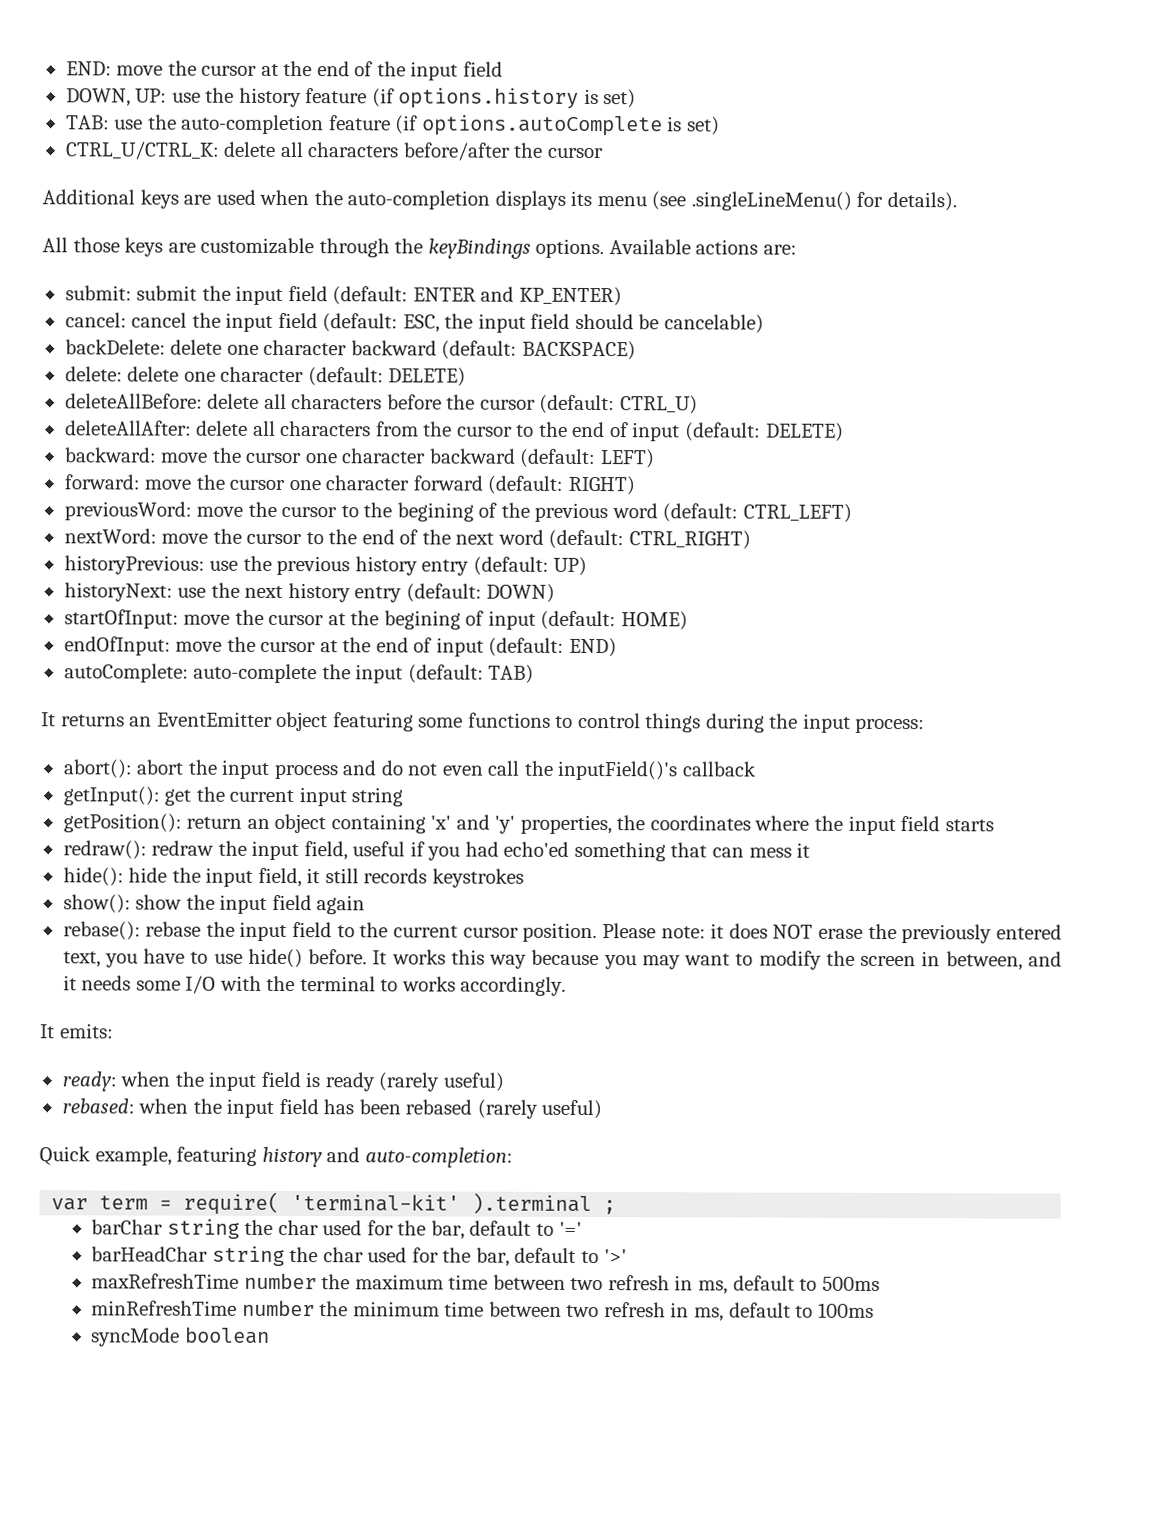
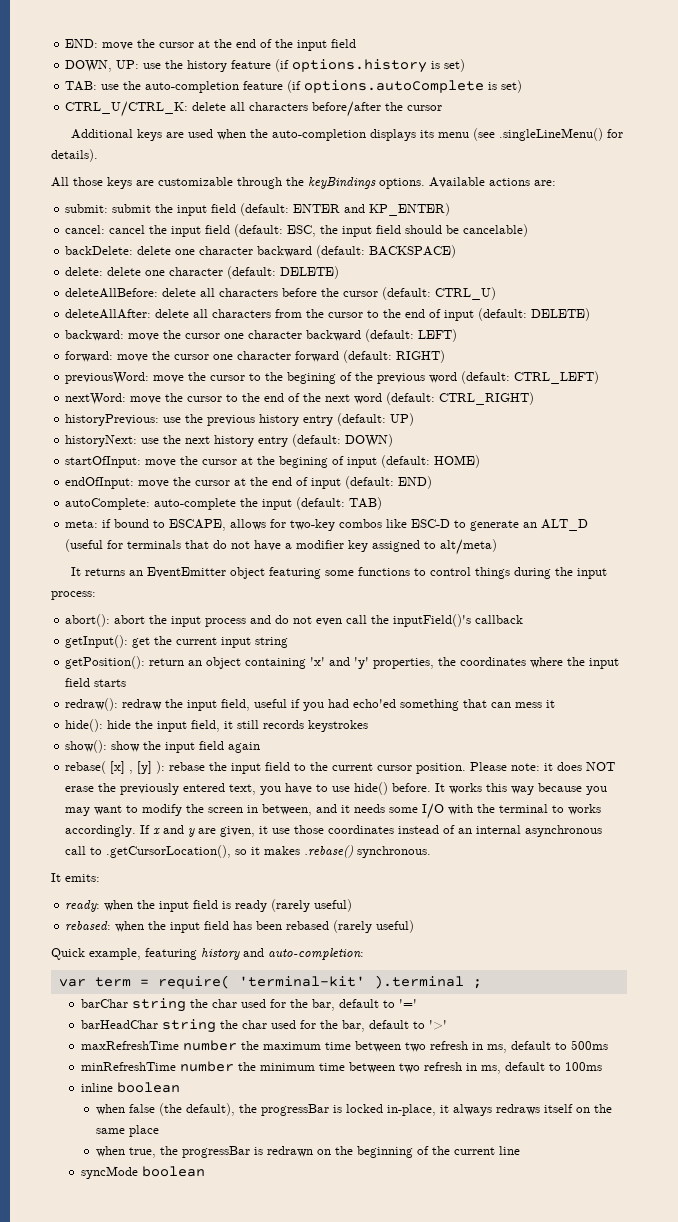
(535, 674) none -> [65,519,589,531] [65,539,498,555] // meta: if bound to ESCAPE, allows for two-key combos like ESC-D to generate an ALT_D (useful for terminals that do not have a modifier key assigned to alt/meta)
[62,921,141,941] rebase(): -> [65,761,166,774] rebase( [x] , [y] ):
(567, 986) none -> [140,825,603,837] [65,845,432,858] If x and y are given, it use those coordinates instead of an internal asynchronous call to .getCursorLocation(), so it makes .rebase() synchronous.
(874, 1310) none -> [80,1082,180,1093] [95,1103,612,1116] [95,1125,159,1137] [95,1146,520,1158] // inline boolean // when false (the default), the progressBar is locked in-place, it always redraws itself on the same place // when true, the progressBar is redrawn on the beginning of the current line

